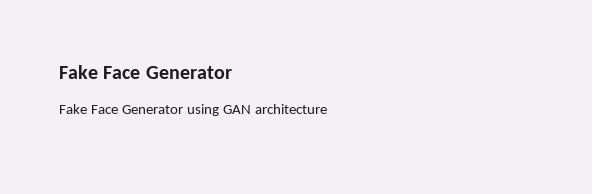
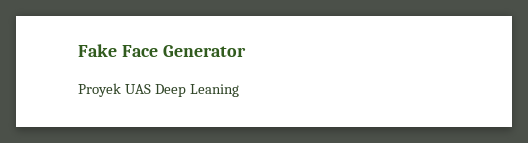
[59,104,327,116] Fake Face Generator using GAN architecture -> [78,83,239,97] Proyek UAS Deep Leaning

